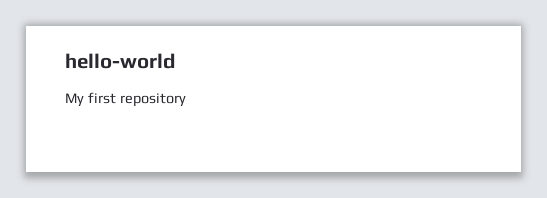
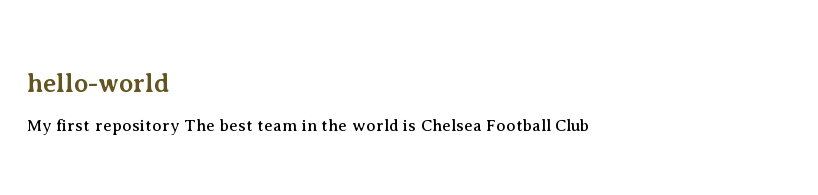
(186, 100) none -> [184,119,590,131] The best team in the world is Chelsea Football Club

